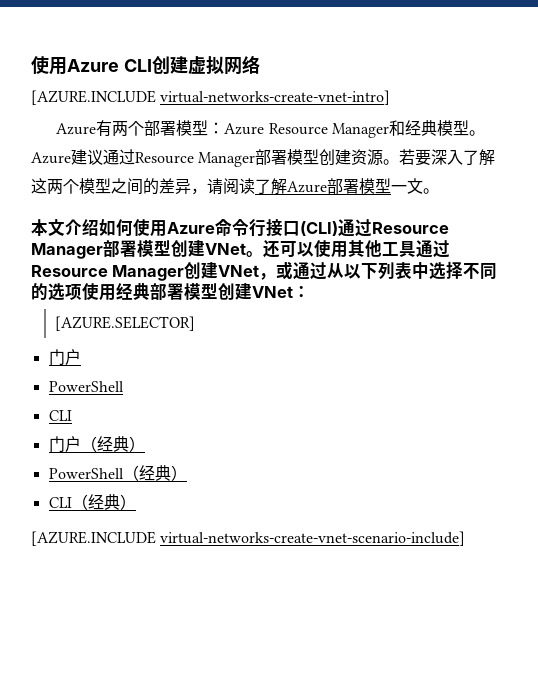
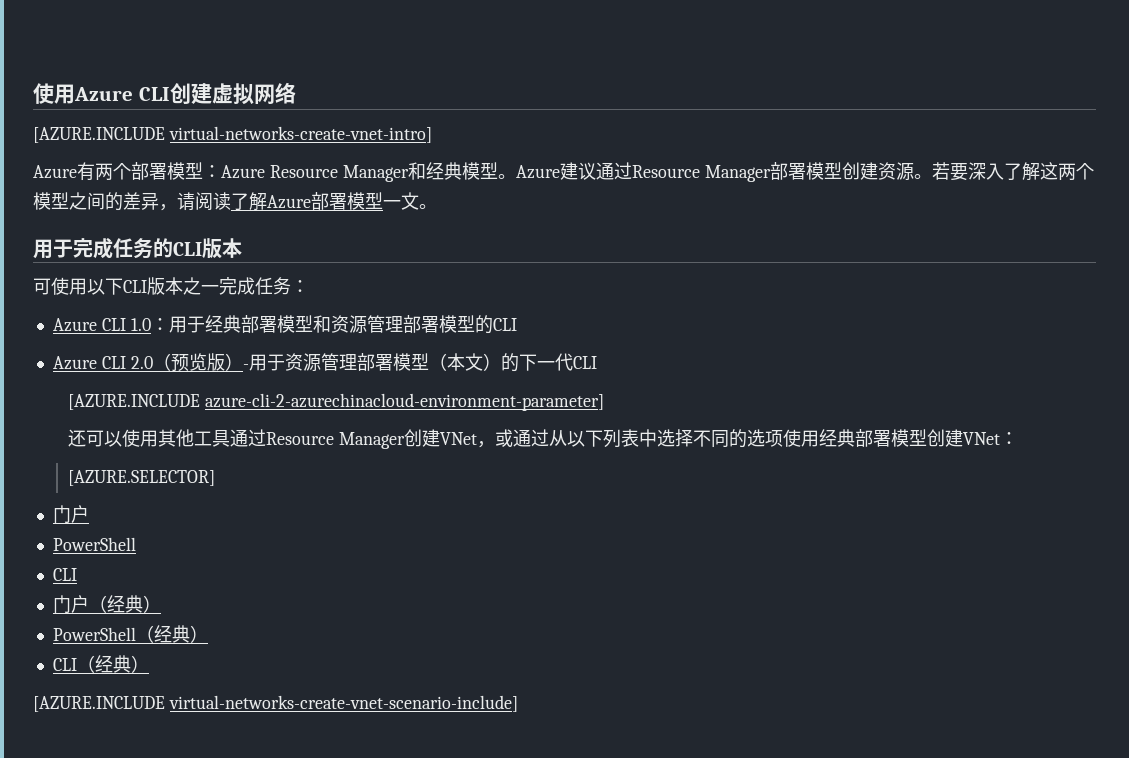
[31,219,449,237] [31,240,263,259] 本文介绍如何使用Azure命令行接口(CLI)通过Resource Manager部署模型创建VNet。 -> [33,237,242,259] [33,277,309,295] [52,315,517,334] [52,353,597,372] [68,393,605,411] 用于完成任务的CLI版本 // 可使用以下CLI版本之一完成任务： // Azure CLI 1.0：用于经典部署模型和资源管理部署模型的CLI // Azure CLI 2.0（预览版）-用于资源管理部署模型（本文）的下一代CLI // [AZURE.INCLUDE azure-cli-2-azurechinacloud-environment-parameter] //

